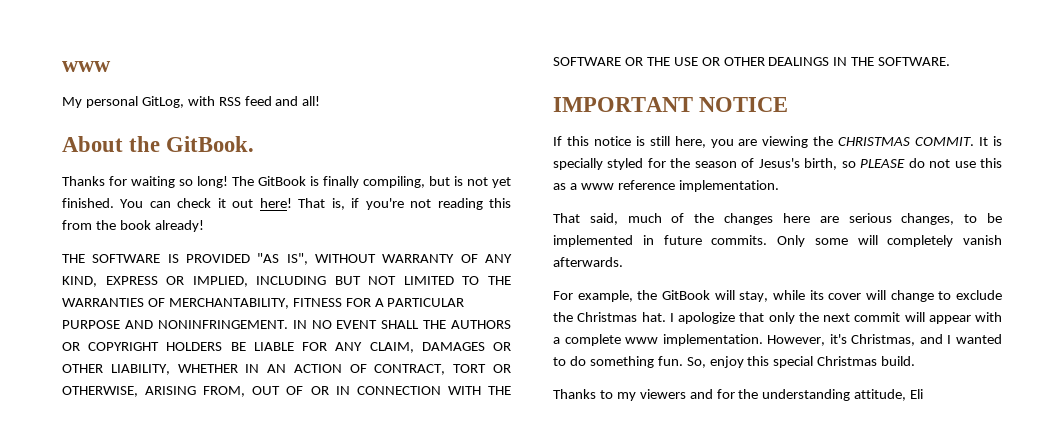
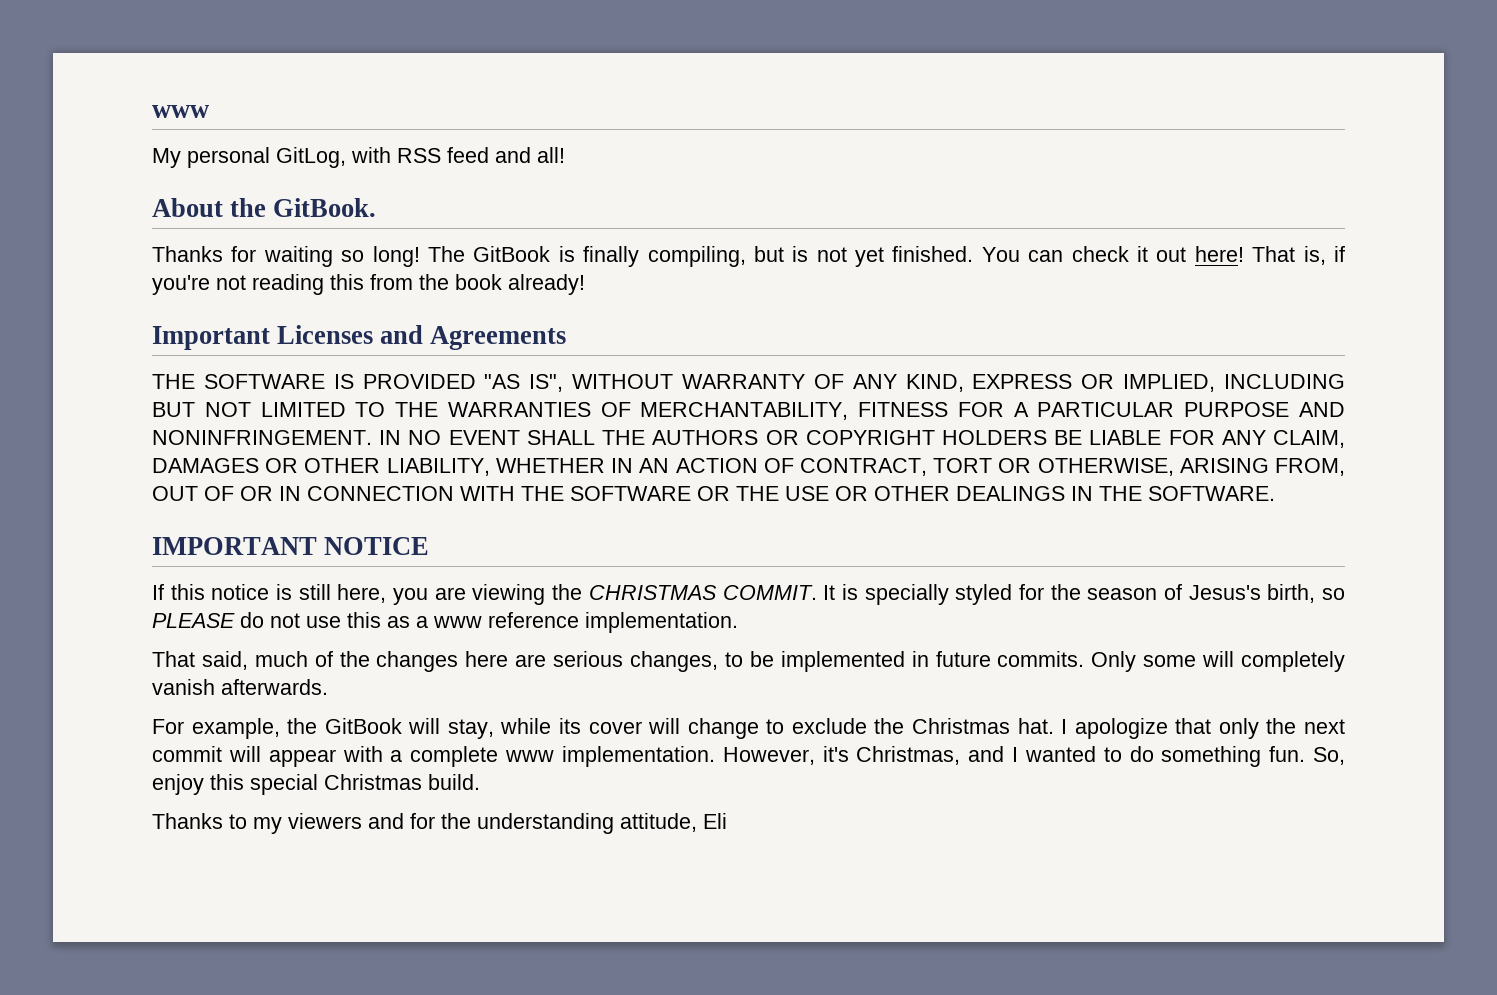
(204, 226) none -> [152,325,567,350] // Important Licenses and Agreements

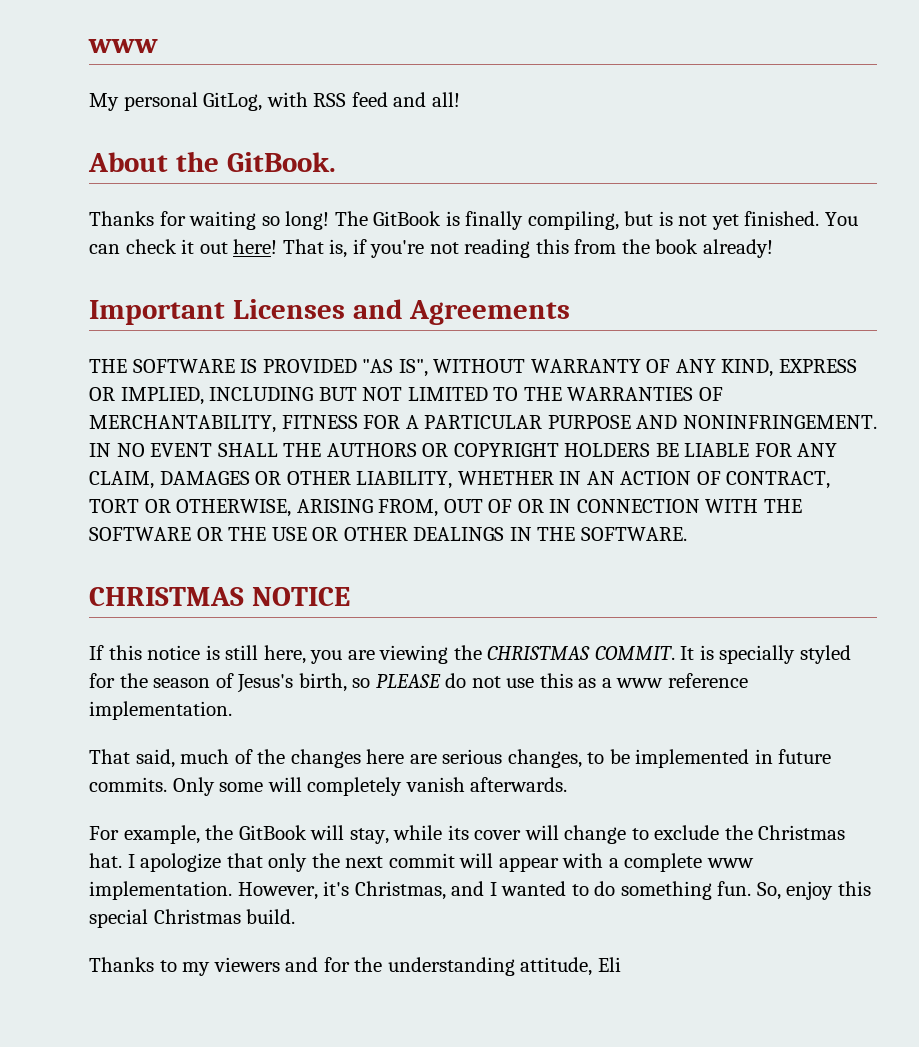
[152,537,317,555] IMPORTANT -> [89,587,244,606] CHRISTMAS

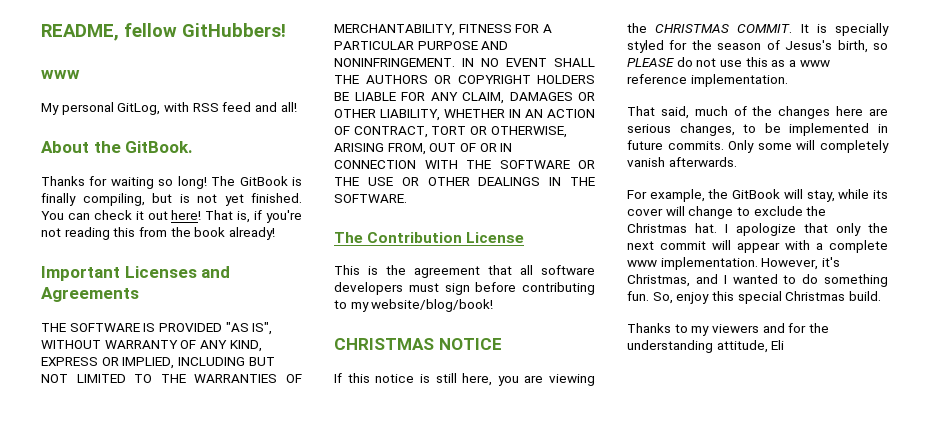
(88, 46) none -> [41,23,286,41] README, fellow GitHubbers! //
(687, 534) none -> [334,232,525,243] [334,265,595,278] [334,282,595,295] [334,299,494,312] // The Contribution License // This is the agreement that all software developers must sign before contributing to my website/blog/book!

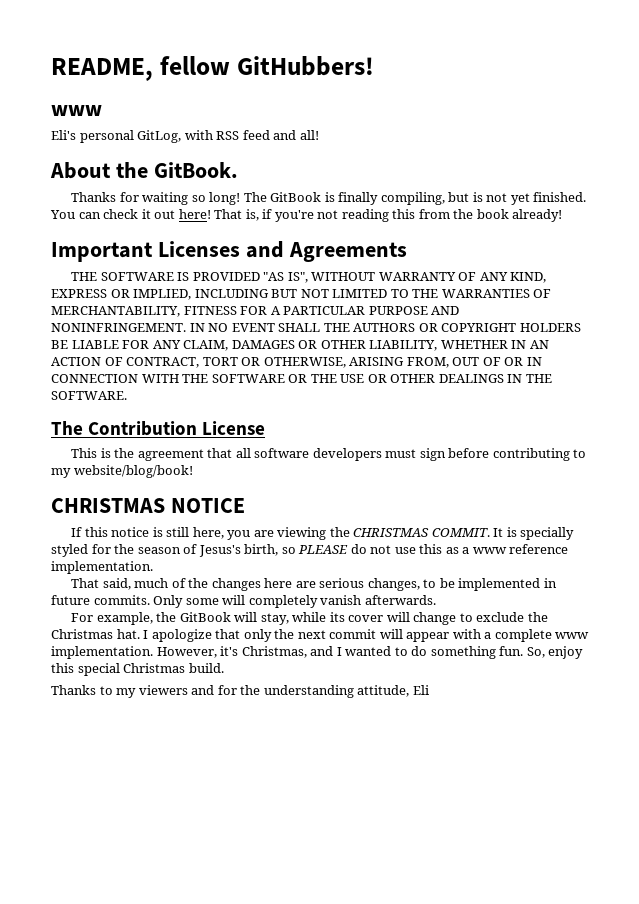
[41,103,59,115] My -> [51,130,76,140] Eli's

